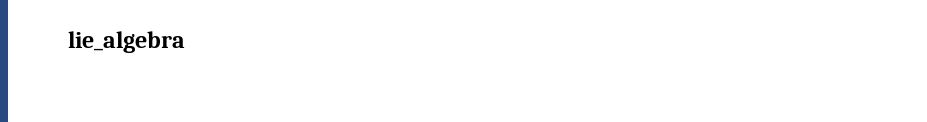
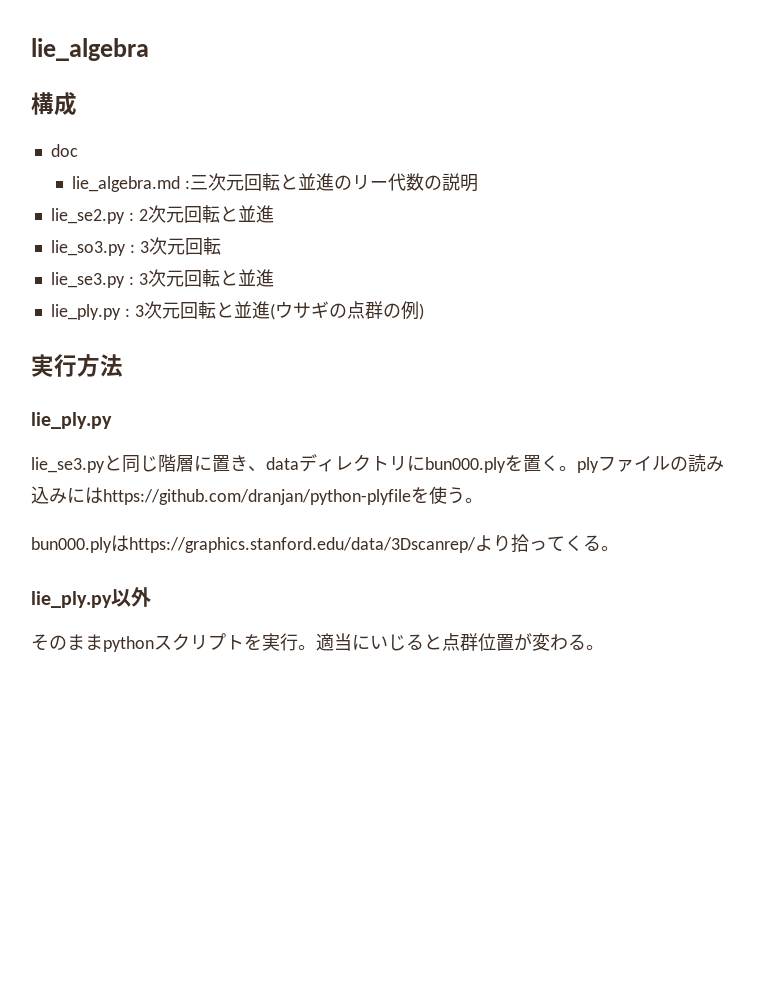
(185, 42) none -> [31,92,77,116] [50,144,78,157] [72,173,479,192] [50,205,274,224] [50,237,221,256] [50,269,274,288] [50,301,424,320] [31,354,123,377] [31,412,112,429] [31,454,724,473] [31,486,483,505] [31,534,619,553] [31,587,151,608] [31,633,604,652] // 構成 // doc // lie_algebra.md :三次元回転と並進のリー代数の説明 // lie_se2.py : 2次元回転と並進 // lie_so3.py : 3次元回転 // lie_se3.py : 3次元回転と並進 // lie_ply.py : 3次元回転と並進(ウサギの点群の例) // 実行方法 // lie_ply.py // lie_se3.pyと同じ階層に置き、dataディレクトリにbun000.plyを置く。plyファイルの読み込みにはhttps://github.com/dranjan/python-plyfileを使う。 // bun000.plyはhttps://graphics.stanford.edu/data/3Dscanrep/より拾ってくる。 // lie_ply.py以外 // そのままpythonスクリプトを実行。適当にいじると点群位置が変わる。

